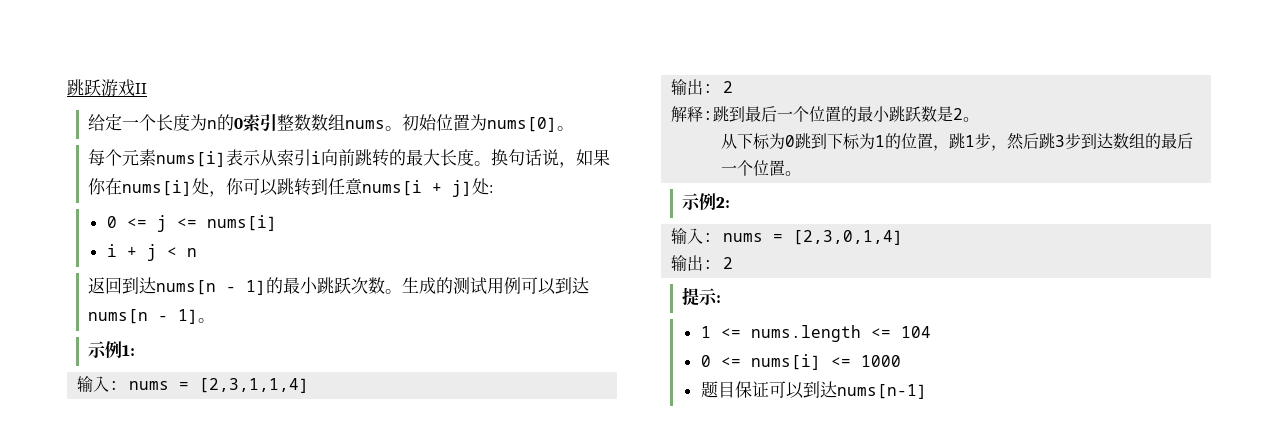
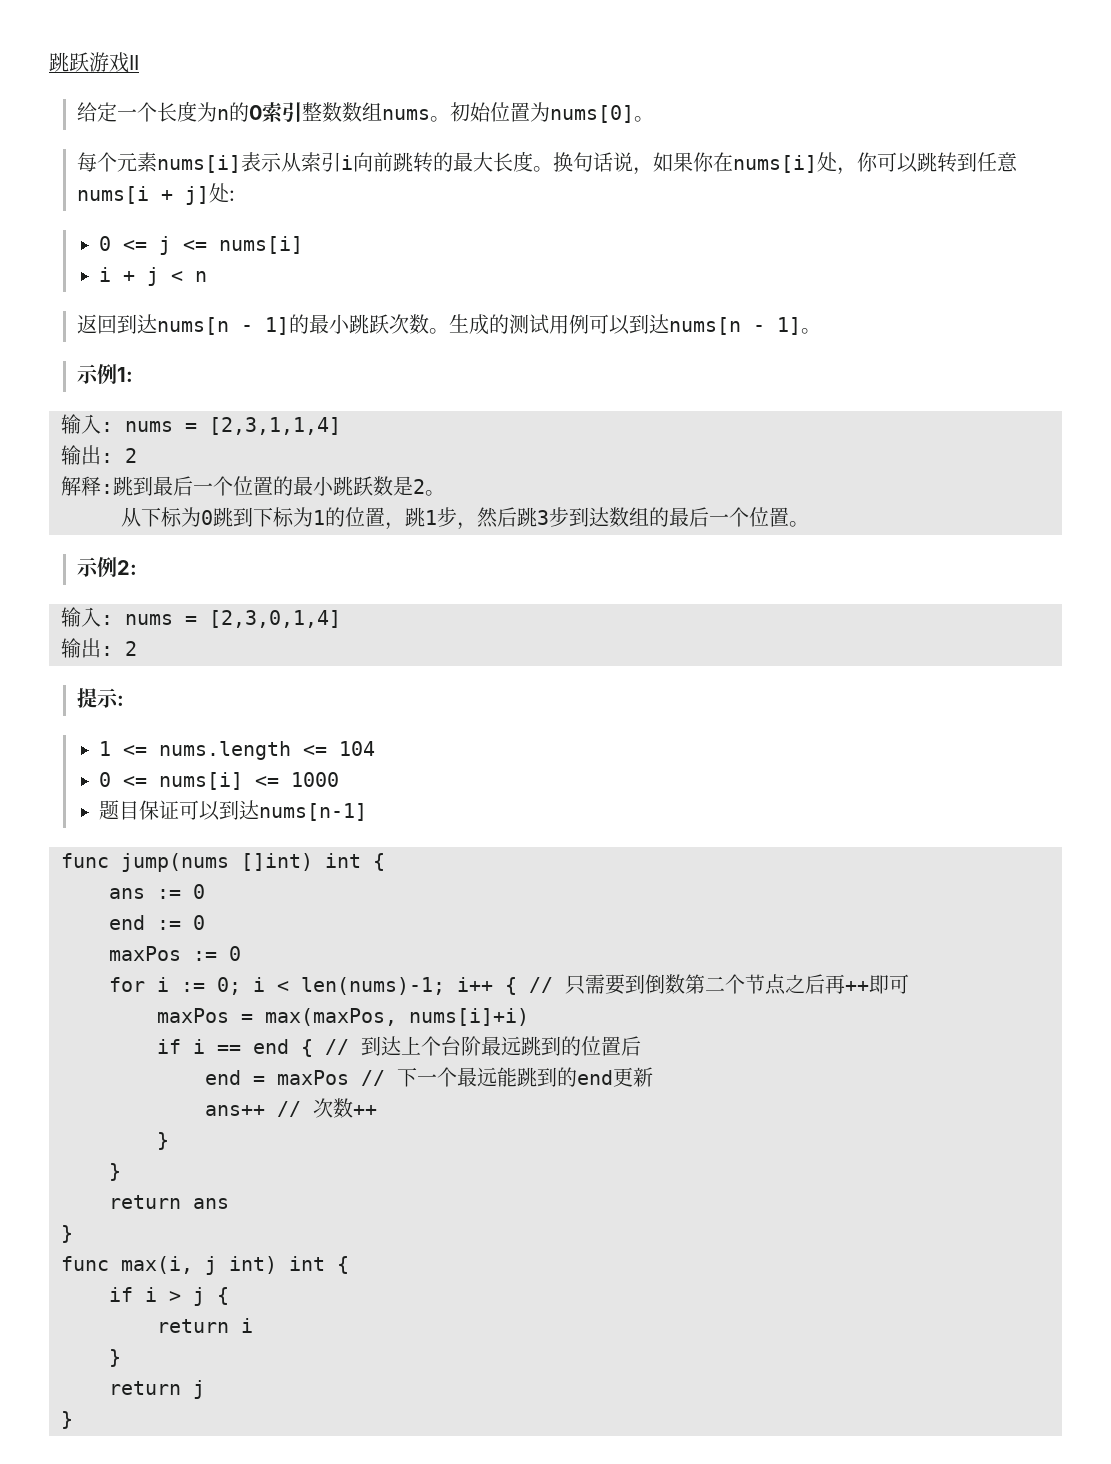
(927, 391) none -> [61,853,385,872] [109,884,205,899] [109,915,205,930] [109,946,241,961] [109,974,909,995] [157,1008,529,1026] [157,1036,641,1057] [205,1067,653,1087] [205,1098,377,1118] [157,1132,169,1150] [109,1163,121,1181] [109,1195,229,1209] [61,1225,73,1243] [61,1256,349,1275] [109,1287,229,1306] [157,1318,253,1333] [109,1349,121,1367] [109,1380,205,1399] [61,1411,73,1429] // func jump(nums []int) int { // ans := 0 // end := 0 // maxPos := 0 // for i := 0; i < len(nums)-1; i++ { // 只需要到倒数第二个节点之后再++即可 // maxPos = max(maxPos, nums[i]+i) // if i == end { // 到达上个台阶最远跳到的位置后 // end = maxPos // 下一个最远能跳到的end更新 // ans++ // 次数++ // } // } // return ans // } // func max(i, j int) int { // if i > j { // return i // } // return j // }

